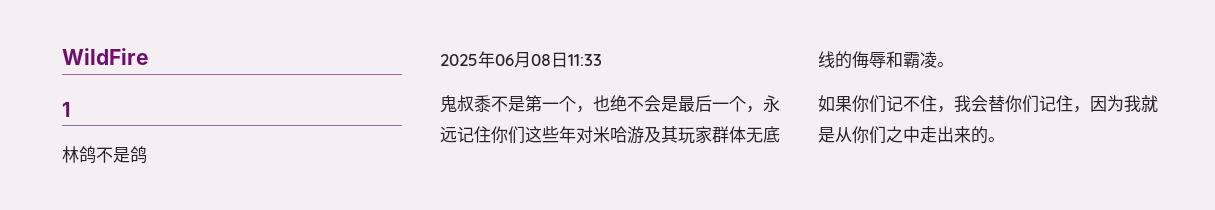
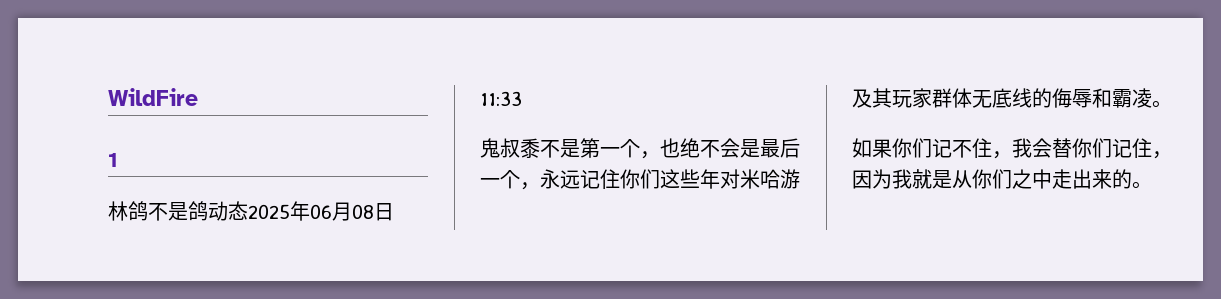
(147, 155) // -> [208,201,248,221] 动态

